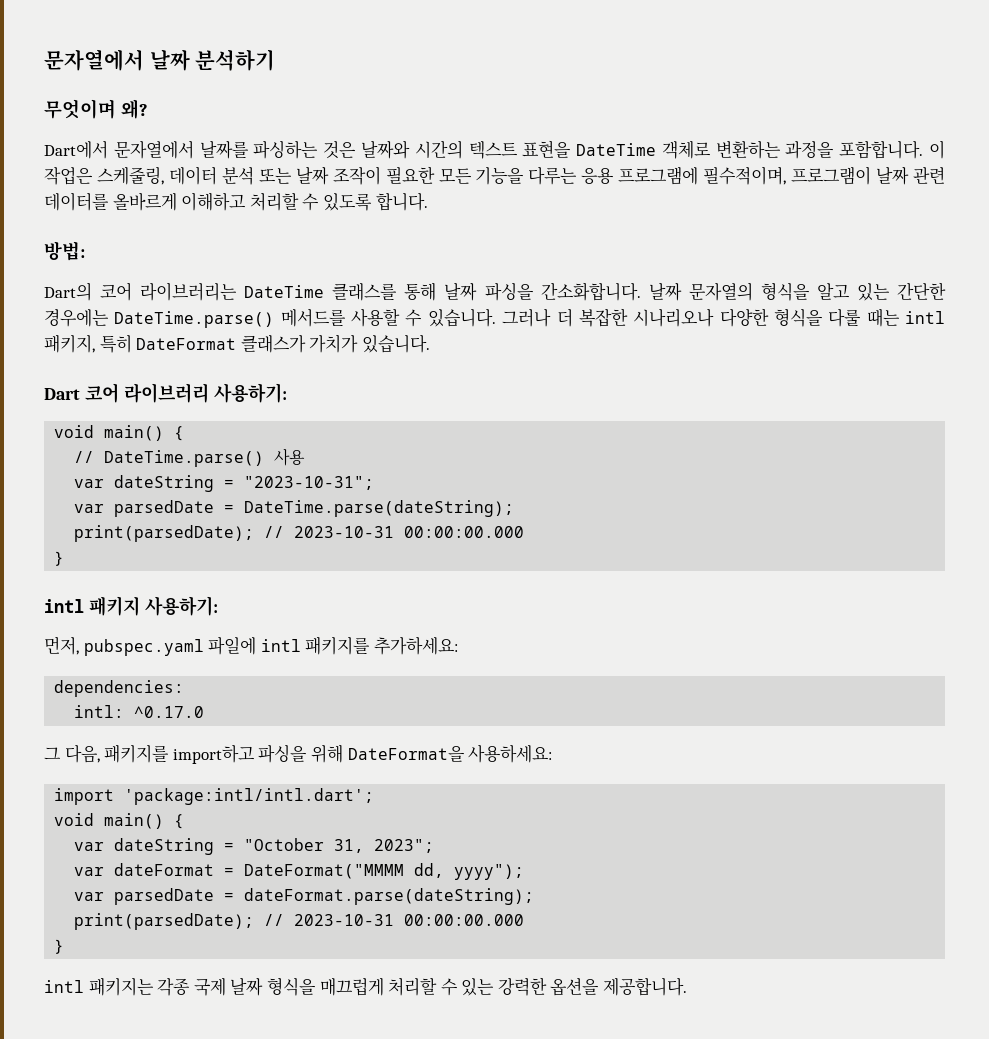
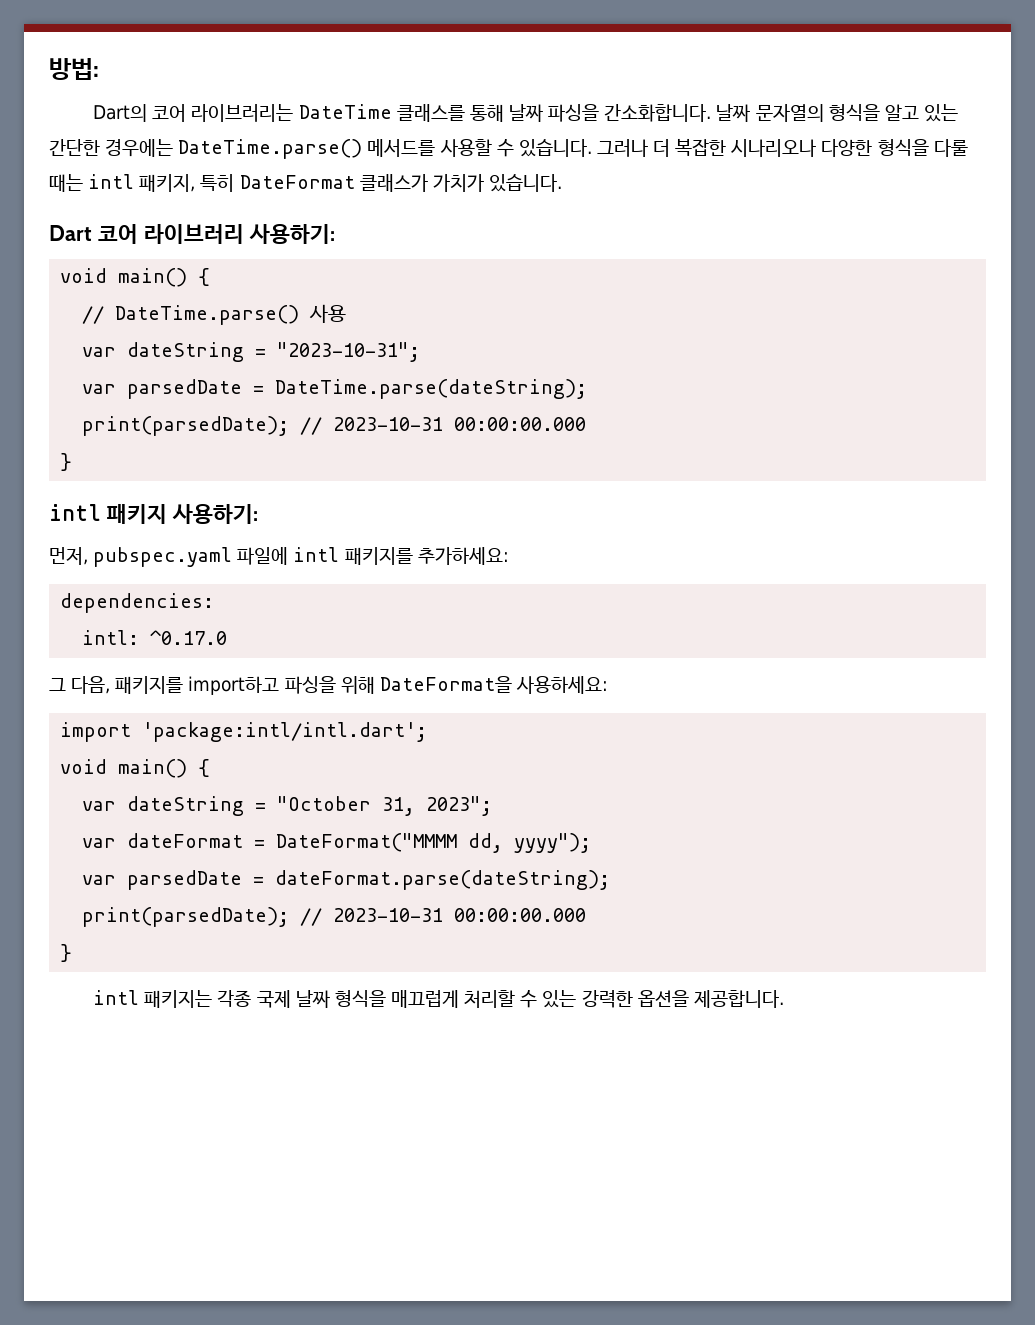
[44,49,276,71] [44,99,148,119] [44,140,946,159] [44,166,945,185] [44,192,428,211] 문자열에서 날짜 분석하기 // 무엇이며 왜? // Dart에서 문자열에서 날짜를 파싱하는 것은 날짜와 시간의 텍스트 표현을 DateTime 객체로 변환하는 과정을 포함합니다. 이 작업은 스케줄링, 데이터 분석 또는 날짜 조작이 필요한 모든 기능을 다루는 응용 프로그램에 필수적이며, 프로그램이 날짜 관련 데이터를 올바르게 이해하고 처리할 수 있도록 합니다. // -> (49, 69) none

